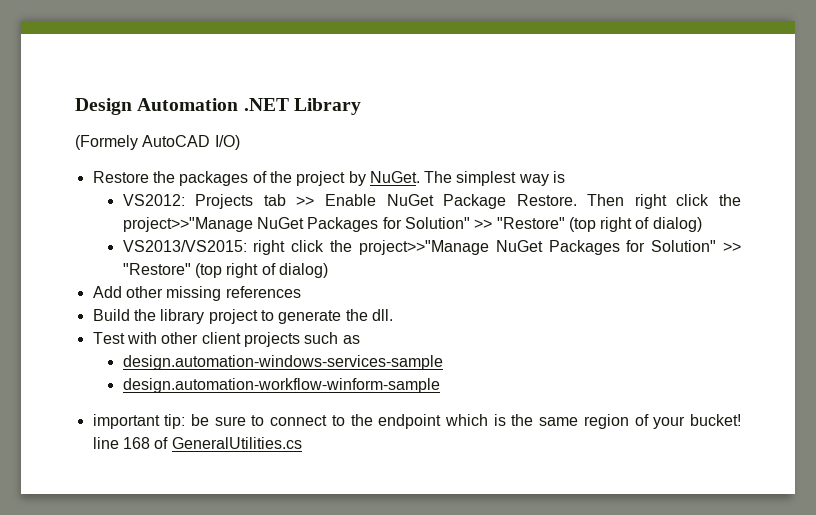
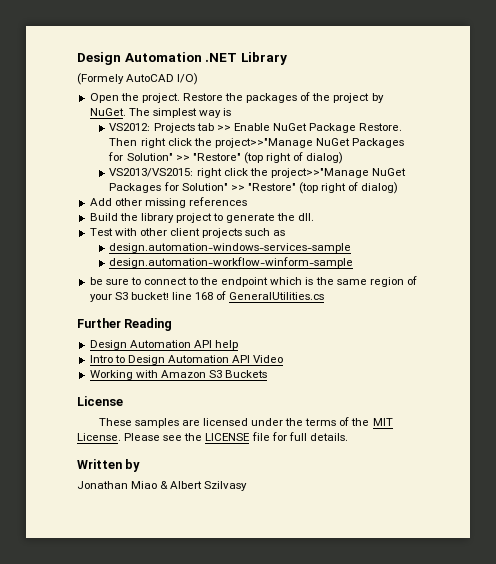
(240, 142) none -> [89,93,180,103] Open the project.
[92,414,186,429] important tip: -> (354, 262) none
(686, 422) none -> [114,292,128,300] S3
(302, 443) none -> [77,318,173,331] [89,340,238,350] [89,355,284,365] [89,370,268,380] [77,396,123,406] [98,417,393,428] [77,432,348,441] [77,459,141,472] [77,481,248,491] // Further Reading // Design Automation API help // Intro to Design Automation API Video // Working with Amazon S3 Buckets // License // These samples are licensed under the terms of the MIT License. Please see the LICENSE file for full details. // Written by // Jonathan Miao & Albert Szilvasy

